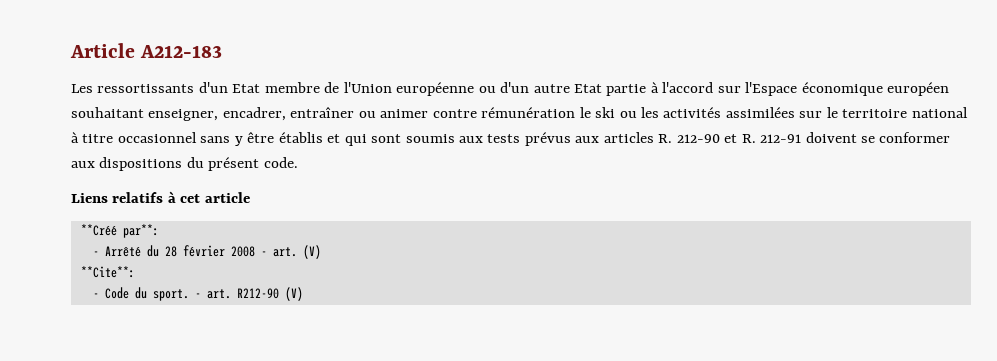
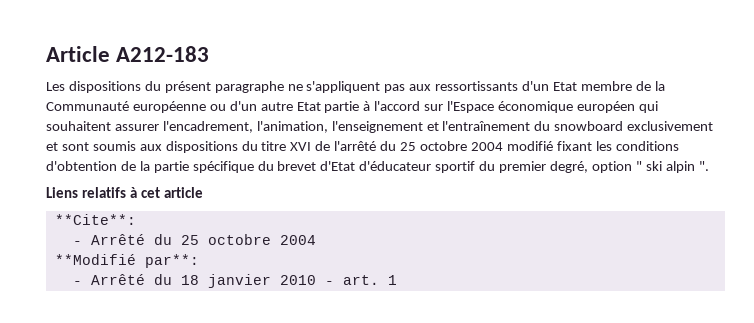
(93, 88) none -> [68,81,432,93] dispositions du présent paragraphe ne s'appliquent pas aux
[343,82,392,93] l'Union -> [654,81,665,91] [46,101,129,111] la Communauté
[71,107,968,121] [71,132,951,146] [71,157,298,171] souhaitant enseigner, encadrer, entraîner ou animer contre rémunération le ski ou les activités assimilées sur le territoire national à titre occasionnel sans y être établis et qui sont soumis aux tests prévus aux articles R. 212-90 et R. 212-91 doivent se conformer aux dispositions du présent code. -> [638,101,658,113] [46,121,714,133] [46,141,679,153] [46,161,709,173] qui souhaitent assurer l'encadrement, l'animation, l'enseignement et l'entraînement du snowboard exclusivement et sont soumis aux dispositions du titre XVI de l'arrêté du 25 octobre 2004 modifié fixant les conditions d'obtention de la partie spécifique du brevet d'Etat d'éducateur sportif du premier degré, option " ski alpin ".
[80,224,159,238] [92,245,321,259] [80,266,135,278] [92,287,303,301] **Créé par**: // - Arrêté du 28 février 2008 - art. (V) // **Cite**: // - Code du sport. - art. R212-90 (V) -> [54,214,136,225] [72,234,316,245] [54,254,199,268] [72,274,397,288] **Cite**: // - Arrêté du 25 octobre 2004 // **Modifié par**: // - Arrêté du 18 janvier 2010 - art. 1

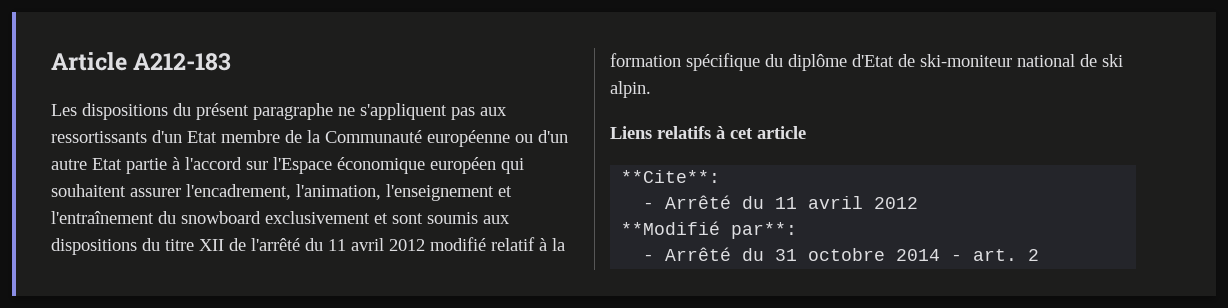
[290,142,312,151] XVI -> [199,239,224,251] XII
[400,141,679,151] [46,161,709,173] 25 octobre 2004 modifié fixant les conditions d'obtention de la partie spécifique du brevet d'Etat d'éducateur sportif du premier degré, option " ski alpin ". -> [328,237,565,251] [610,53,1123,71] [610,81,651,98] 11 avril 2012 modifié relatif à la formation spécifique du diplôme d'Etat de ski-moniteur national de ski alpin.
[180,234,316,245] 25 octobre 2004 -> [775,196,919,209] 11 avril 2012
[180,274,316,288] 18 janvier 2010 -> [775,248,941,261] 31 octobre 2014
[387,275,397,285] 1 -> [1028,249,1040,261] 2

